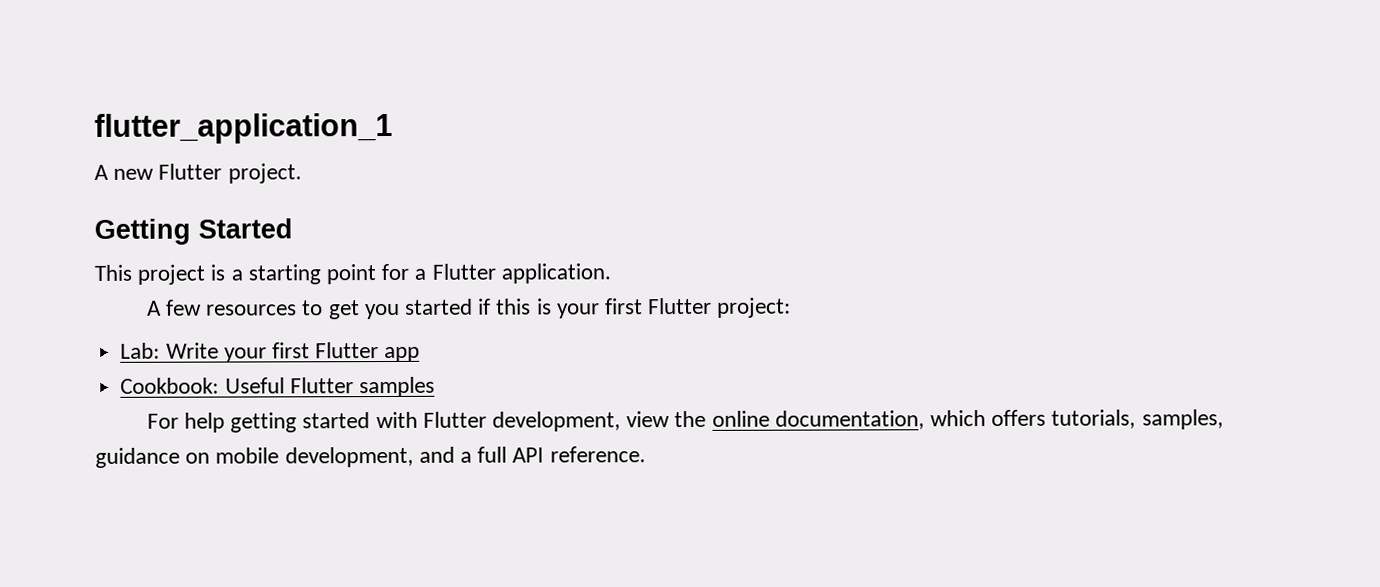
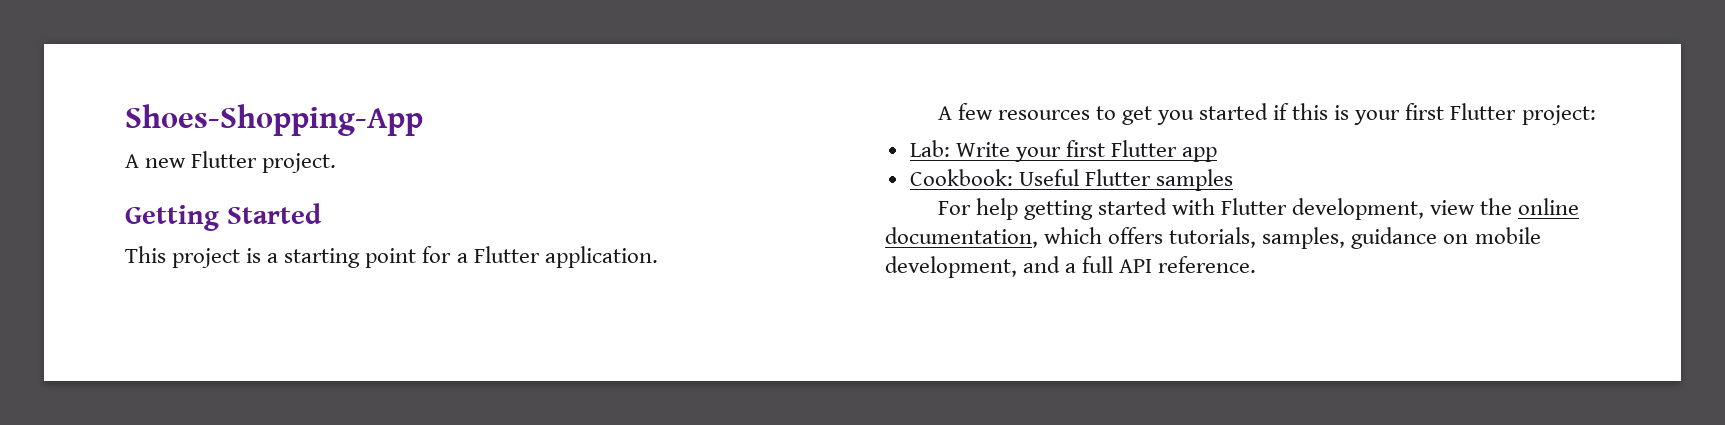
[94,112,393,144] flutter_application_1 -> [125,104,423,136] Shoes-Shopping-App

